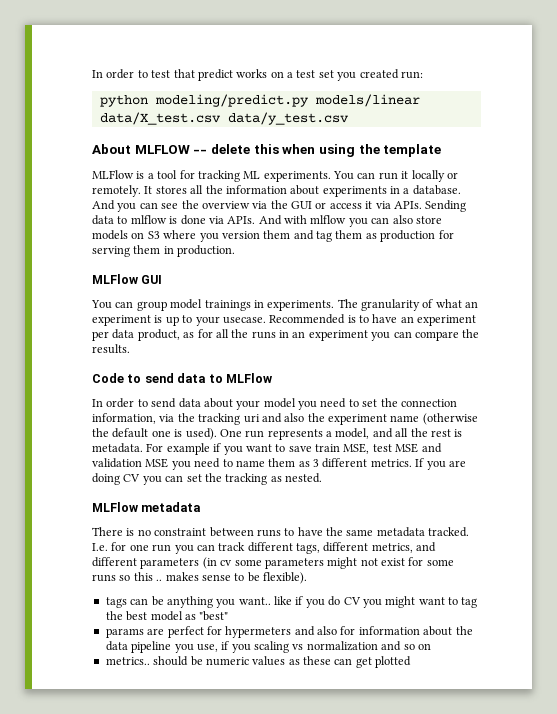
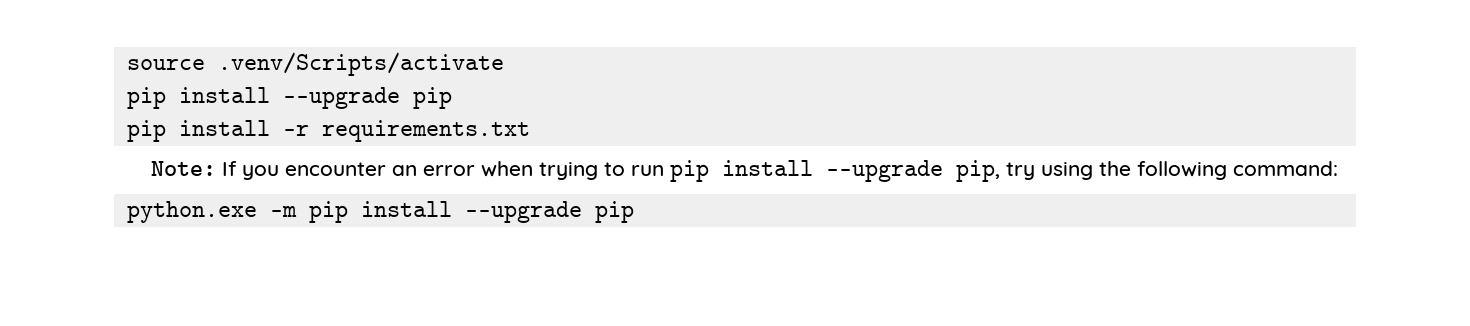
[92,69,423,81] [99,94,420,107] [99,112,349,125] [92,144,442,157] [92,170,458,182] [92,185,461,197] [92,200,467,212] [92,215,442,227] [92,230,454,242] [92,245,236,257] [92,274,163,284] [91,299,479,311] [92,314,477,326] [92,329,480,341] [92,344,130,354] [92,373,272,383] [92,398,457,410] [92,413,478,425] [92,428,463,440] [92,443,442,455] [92,458,466,470] [92,473,322,485] [92,502,202,512] [92,527,470,537] [92,542,437,554] [92,557,454,569] [92,572,307,584] [105,596,478,608] [105,611,229,621] [105,626,473,638] [105,641,431,653] [105,656,412,668] In order to test that predict works on a test set you created run: // python modeling/predict.py models/linear data/X_test.csv data/y_test.csv // About MLFLOW -- delete this when using the template // MLFlow is a tool for tracking ML experiments. You can run it locally or remotely. It stores all the information about experiments in a database. And you can see the overview via the GUI or access it via APIs. Sending data to mlflow is done via APIs. And with mlflow you can also store models on S3 where you version them and tag them as production for serving them in production. // MLFlow GUI // You can group model trainings in experiments. The granularity of what an experiment is up to your usecase. Recommended is to have an experiment per data product, as for all the runs in an experiment you can compare the results. // Code to send data to MLFlow // In order to send data about your model you need to set the connection information, via the tracking uri and also the experiment name (otherwise the default one is used). One run represents a model, and all the rest is metadata. For example if you want to save train MSE, test MSE and validation MSE you need to name them as 3 different metrics. If you are doing CV you can set the tracking as nested. // MLFlow metadata // There is no constraint between runs to have the same metadata tracked. I.e. for one run you can track different tags, different metrics, and different parameters (in cv some parameters might not exist for some runs so this .. makes sense to be flexible). // tags can be anything you want.. like if you do CV you might want to tag the best model as "best" // params are perfect for hypermeters and also for information about the data pipeline you use, if you scaling vs normalization and so on // metrics.. should be numeric values as these can get plotted -> [126,52,504,76] [126,87,452,109] [126,120,530,142] [151,160,1339,182] [126,201,634,223] source .venv/Scripts/activate // pip install --upgrade pip // pip install -r requirements.txt // Note: If you encounter an error when trying to run pip install --upgrade pip, try using the following command: // python.exe -m pip install --upgrade pip

